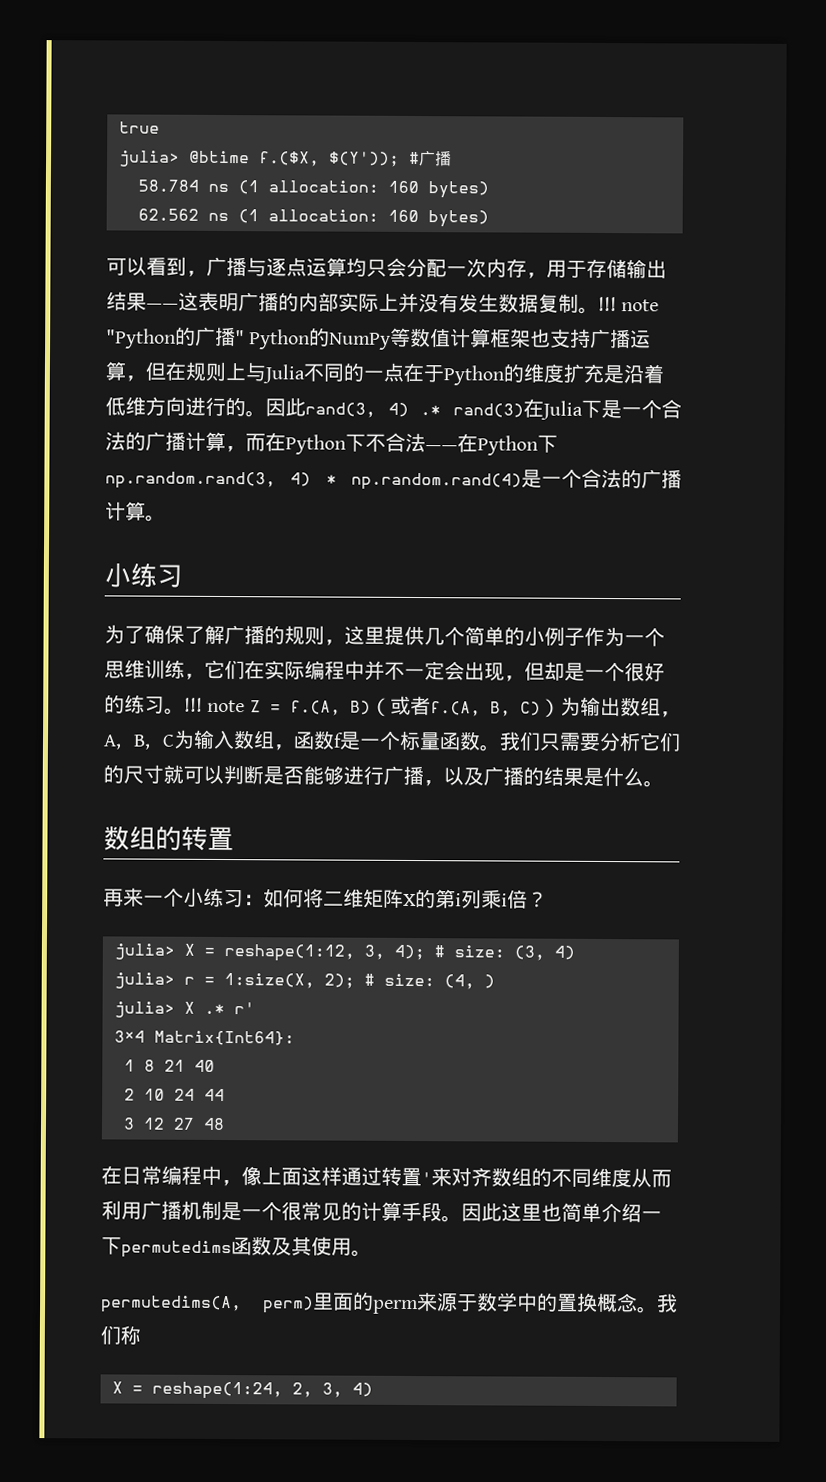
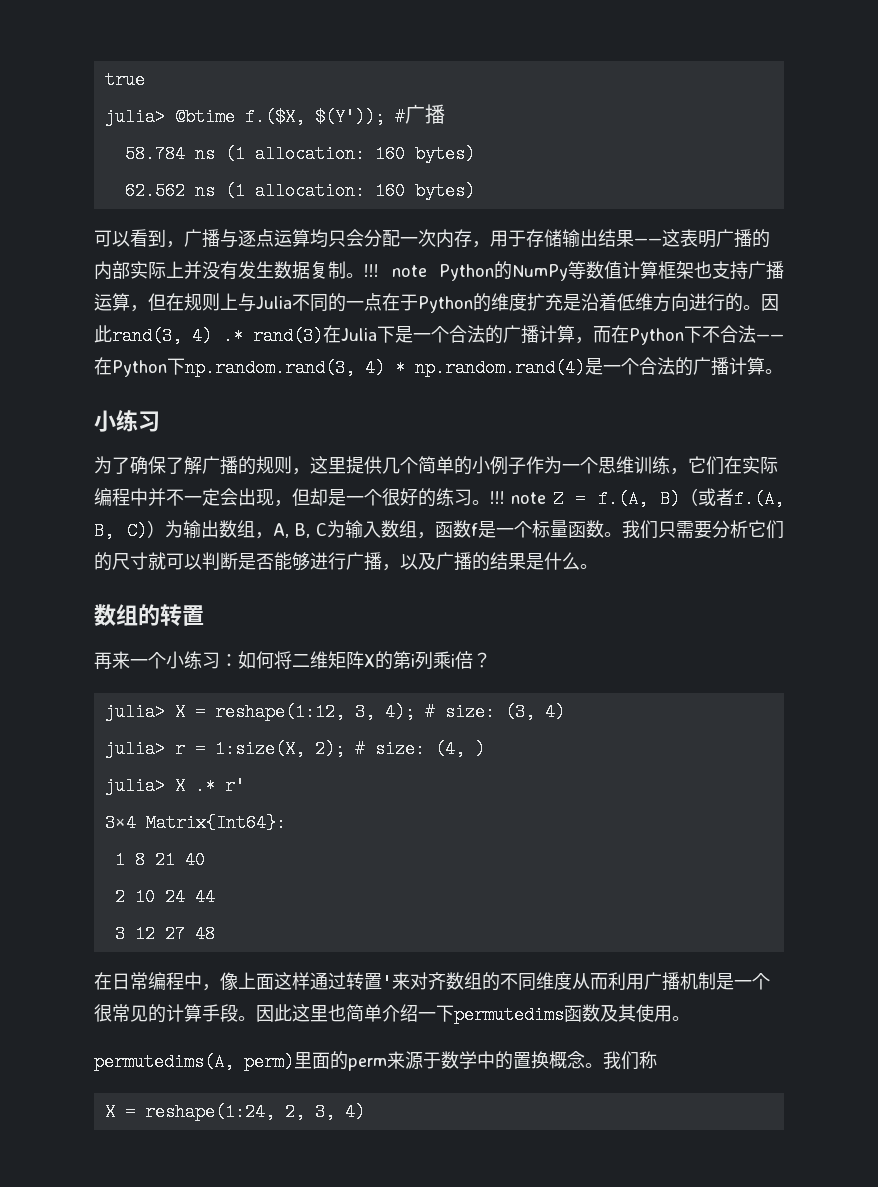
[106,326,245,349] "Python的广播" -> (427, 271) none

